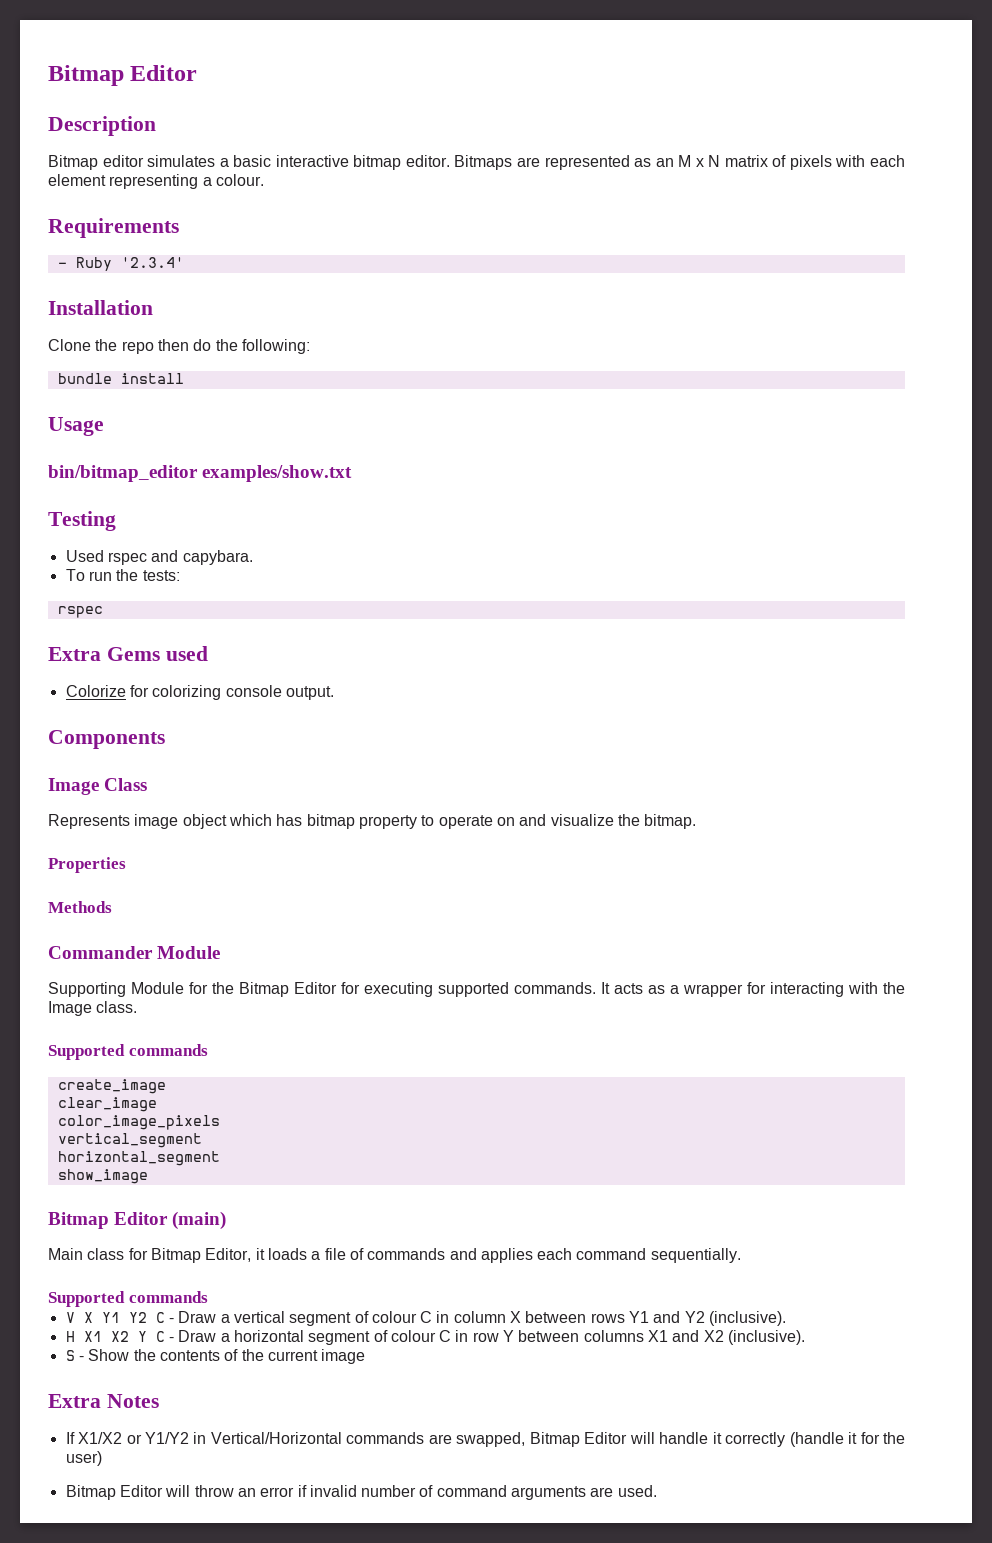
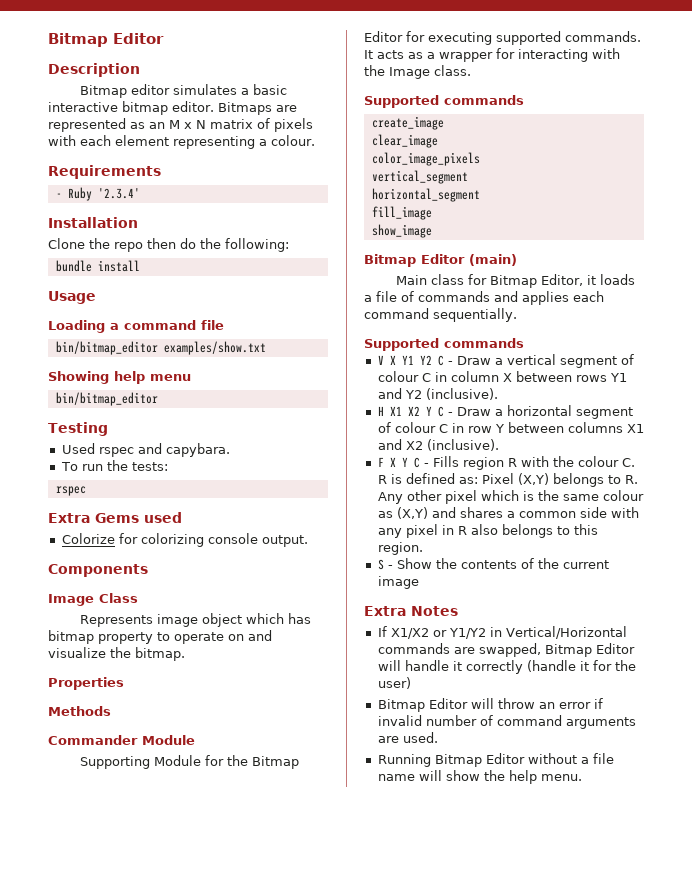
[48,465,353,482] bin/bitmap_editor examples/show.txt -> [48,320,224,333] [55,341,266,355] [48,371,191,384] [55,392,158,406] Loading a command file // bin/bitmap_editor examples/show.txt // Showing help menu // bin/bitmap_editor
(220, 1158) none -> [371,206,432,220] // fill_image
(806, 1337) none -> [377,456,635,470] [377,473,638,487] [377,490,644,504] [377,507,639,519] [377,524,598,538] [377,542,423,555] // F X Y C - Fills region R with the colour C. R is defined as: Pixel (X,Y) belongs to R. Any other pixel which is the same colour as (X,Y) and shares a common side with any pixel in R also belongs to this region.
(657, 1491) none -> [377,753,614,767] [377,770,582,784] // Running Bitmap Editor without a file name will show the help menu.

